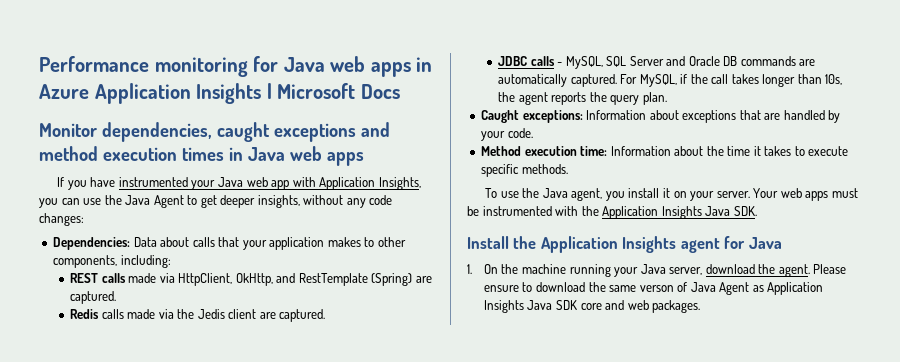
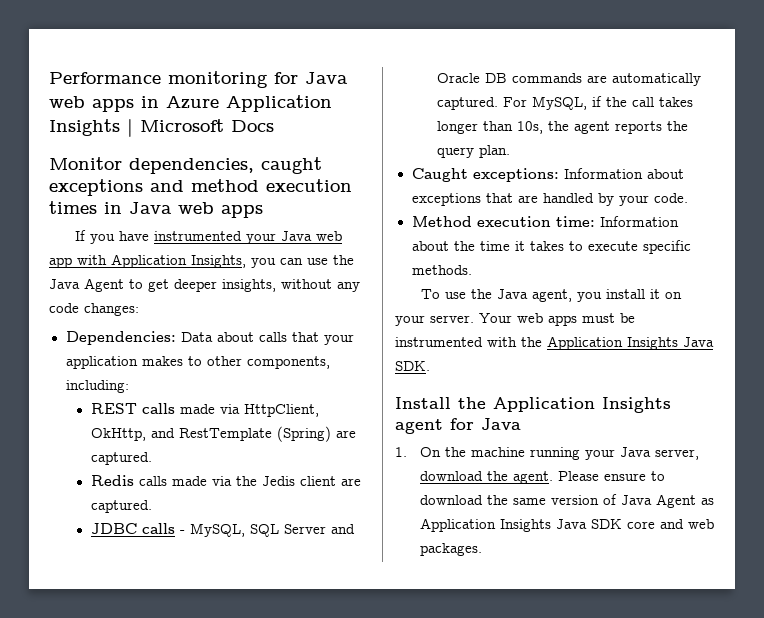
[639,285,674,292] verson -> [551,495,600,505] version

